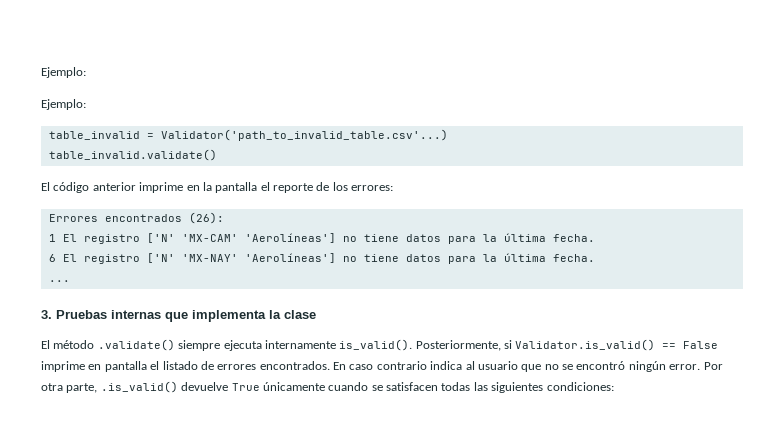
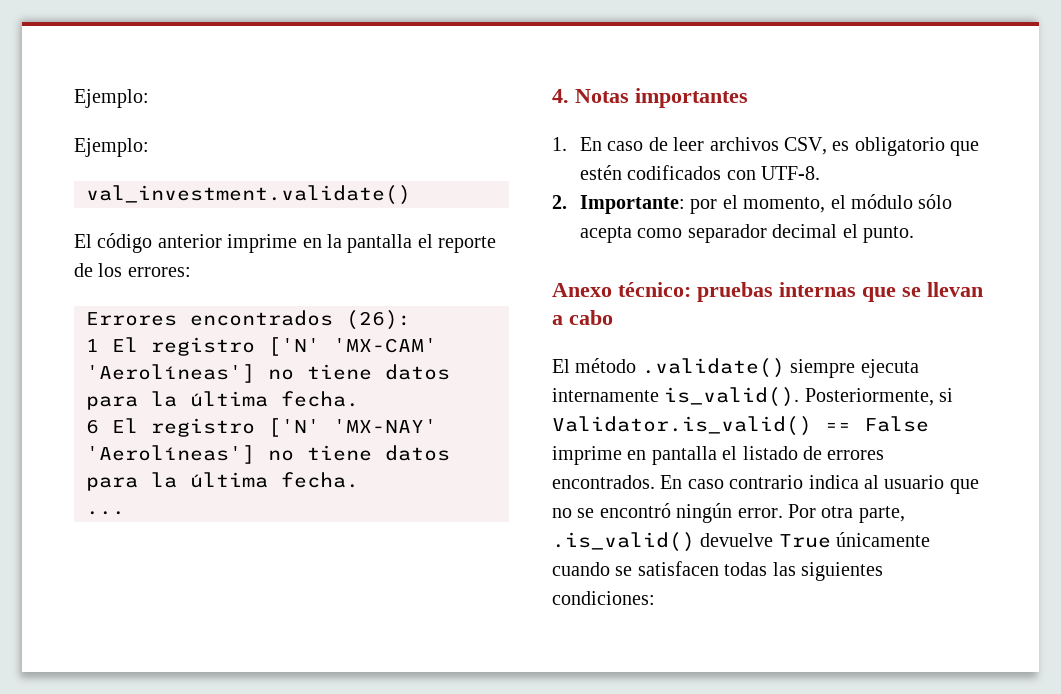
[48,129,448,141] [48,149,217,161] table_invalid = Validator('path_to_invalid_table.csv'...) // table_invalid.validate() -> [86,185,411,205] val_investment.validate()
[41,310,316,322] 3. Pruebas internas que implementa la clase -> [552,88,748,108] [552,137,980,156] [580,165,821,180] [552,194,953,214] [580,224,915,243] [552,282,983,302] [552,310,613,325] 4. Notas importantes // 1. En caso de leer archivos CSV, es obligatorio que estén codificados con UTF-8. // 2. Importante: por el momento, el módulo sólo acepta como separador decimal el punto. // Anexo técnico: pruebas internas que se llevan a cabo

